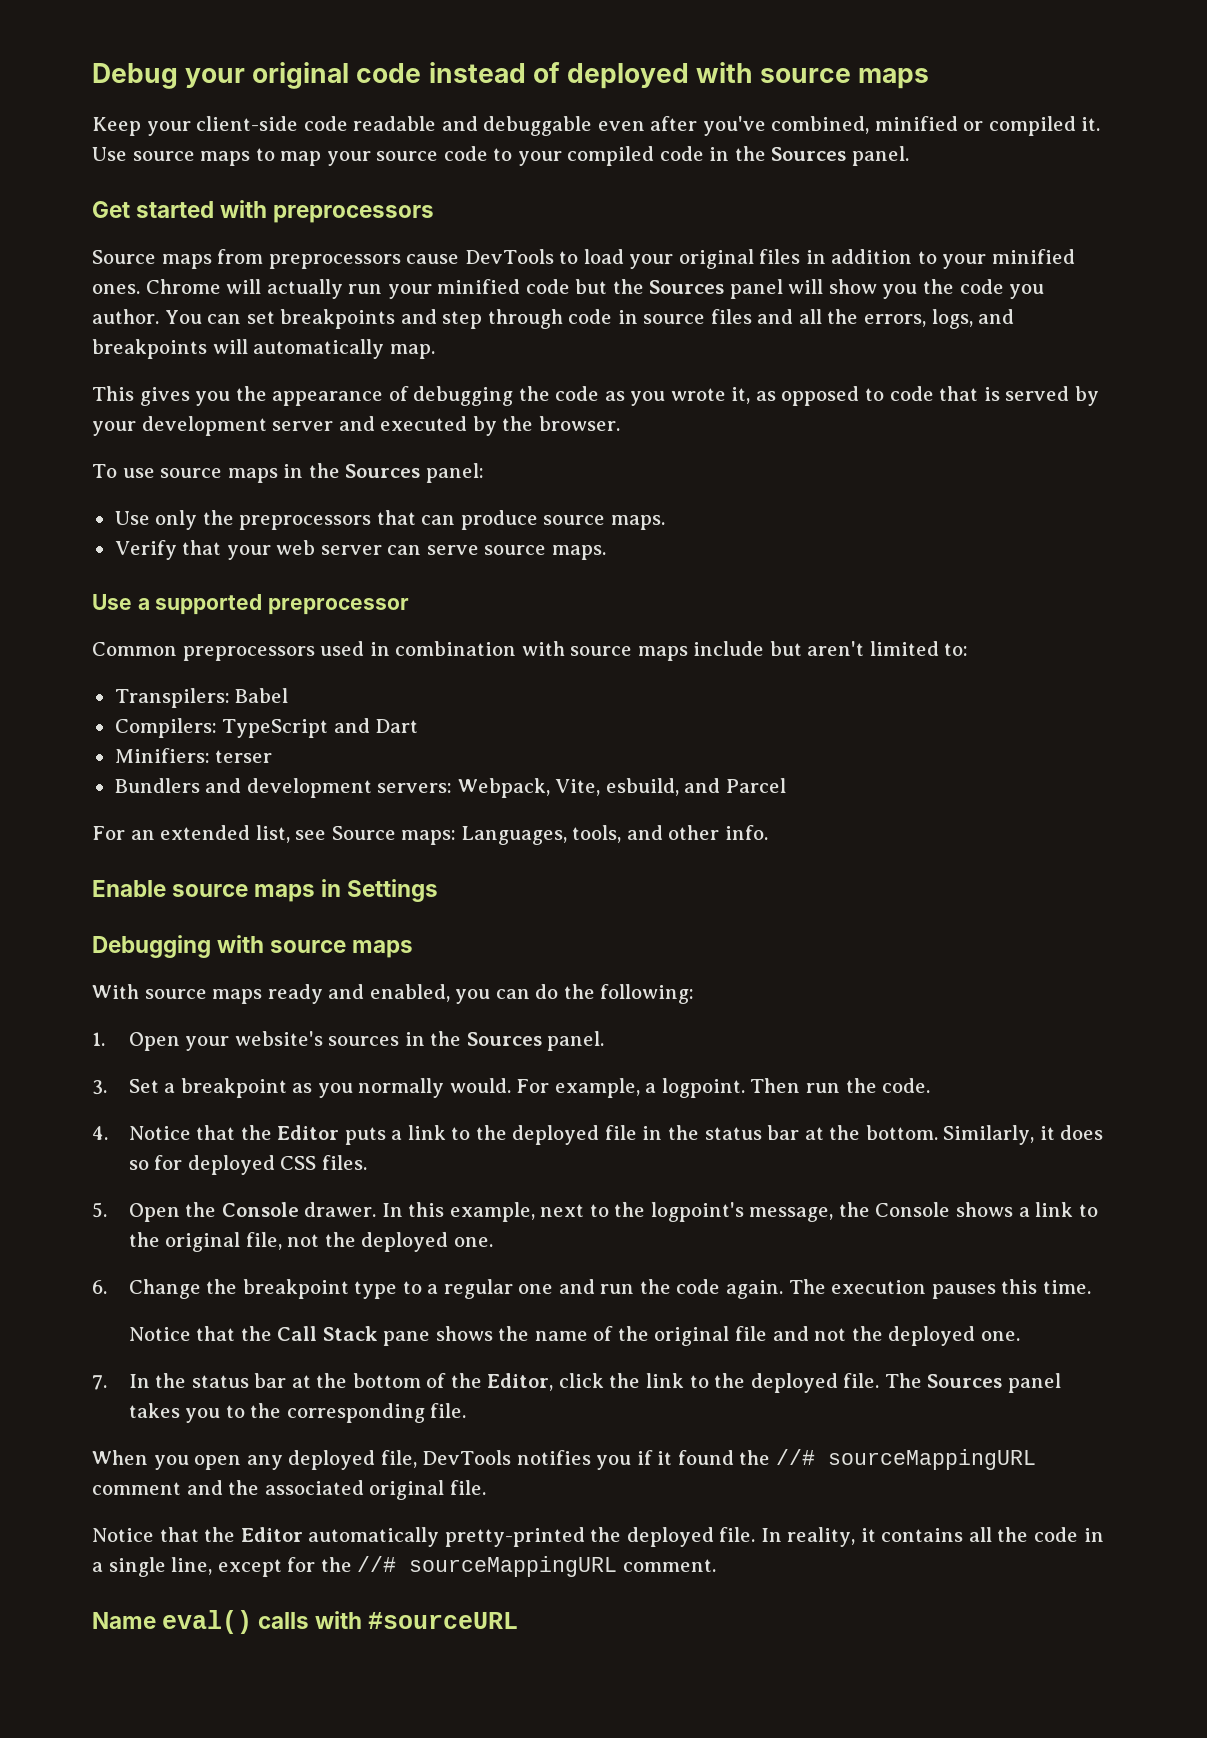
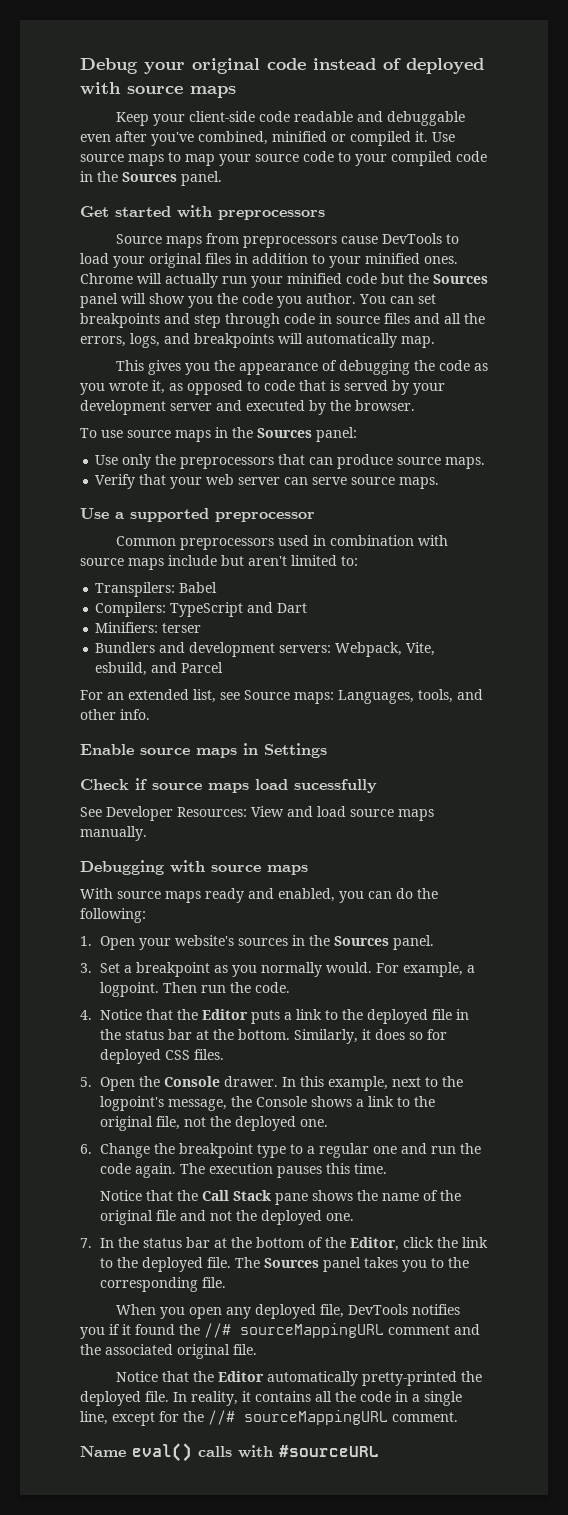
(439, 890) none -> [80,778,377,793] [80,806,434,821] [80,826,147,841] // Check if source maps load sucessfully // See Developer Resources: View and load source maps manually.

